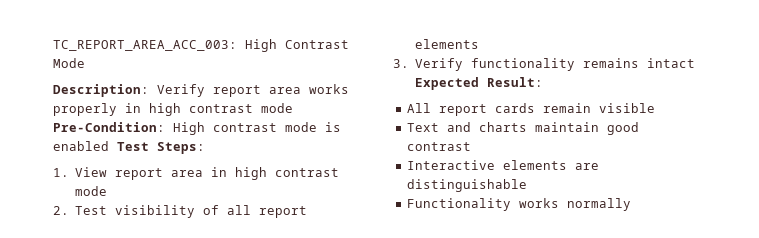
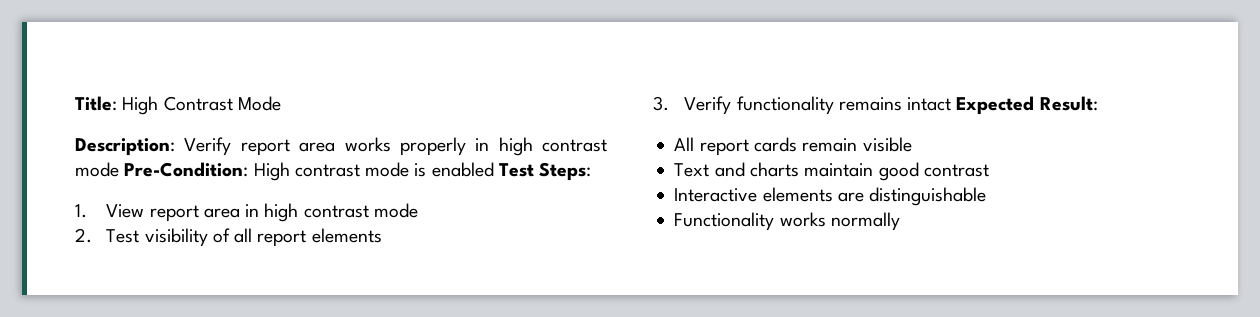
[53,40,237,51] TC_REPORT_AREA_ACC_003: -> [75,96,117,111] Title:

